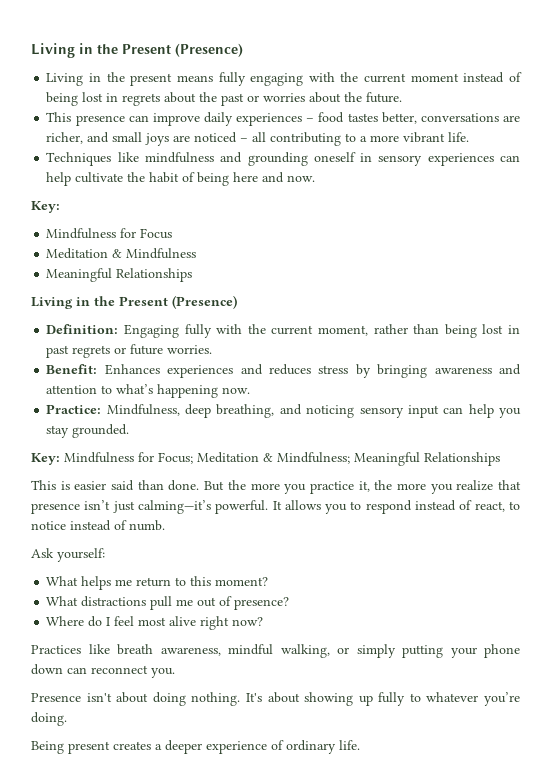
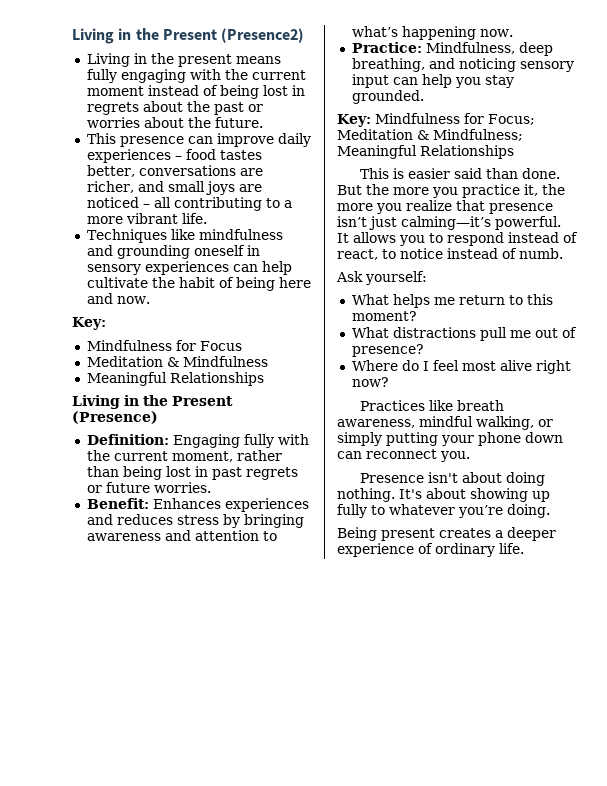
[31,43,243,58] Living in the Present (Presence) -> [72,28,305,44] Living in the Present (Presence2)

